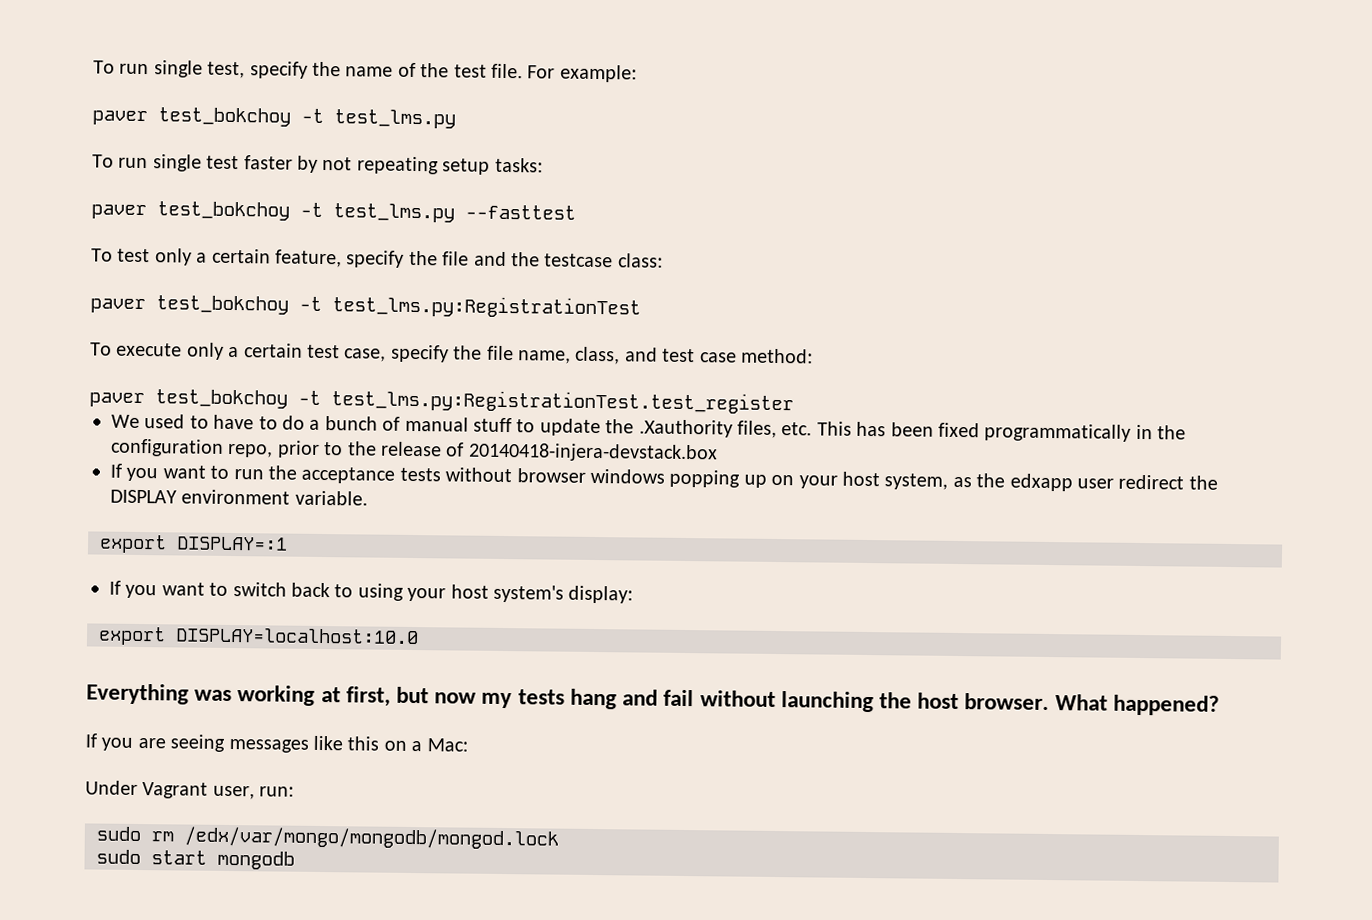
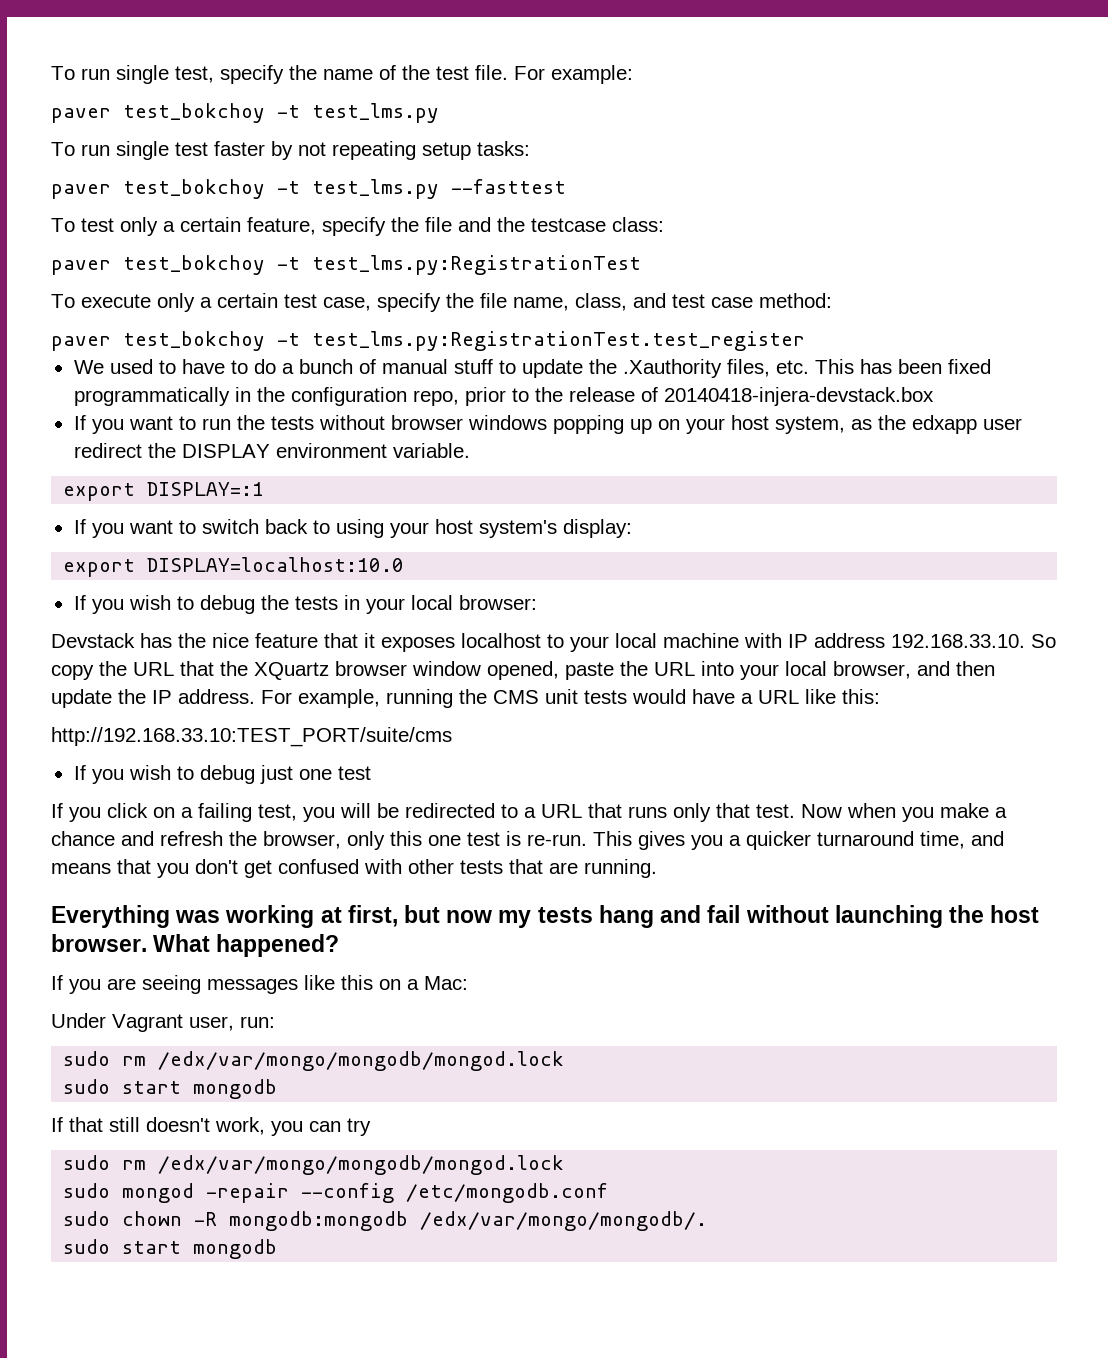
[301,466,396,484] acceptance -> (265, 422) none
(419, 636) none -> [73,595,537,614] [51,633,1056,652] [51,661,995,680] [51,689,880,708] [51,727,452,747] [73,765,371,784] [51,803,1007,822] [51,831,1004,850] [51,859,657,878] // If you wish to debug the tests in your local browser: // Devstack has the nice feature that it exposes localhost to your local machine with IP address 192.168.33.10. So copy the URL that the XQuartz browser window opened, paste the URL into your local browser, and then update the IP address. For example, running the CMS unit tests would have a URL like this: // http://192.168.33.10:TEST_PORT/suite/cms // If you wish to debug just one test // If you click on a failing test, you will be redirected to a URL that runs only that test. Now when you make a chance and refresh the browser, only this one test is re-run. This gives you a quicker turnaround time, and means that you don't get confused with other tests that are running.
(295, 860) none -> [51,1117,371,1136] [63,1155,565,1175] [63,1183,609,1203] [63,1211,708,1231] [63,1239,278,1259] // If that still doesn't work, you can try // sudo rm /edx/var/mongo/mongodb/mongod.lock // sudo mongod -repair --config /etc/mongodb.conf // sudo chown -R mongodb:mongodb /edx/var/mongo/mongodb/. // sudo start mongodb

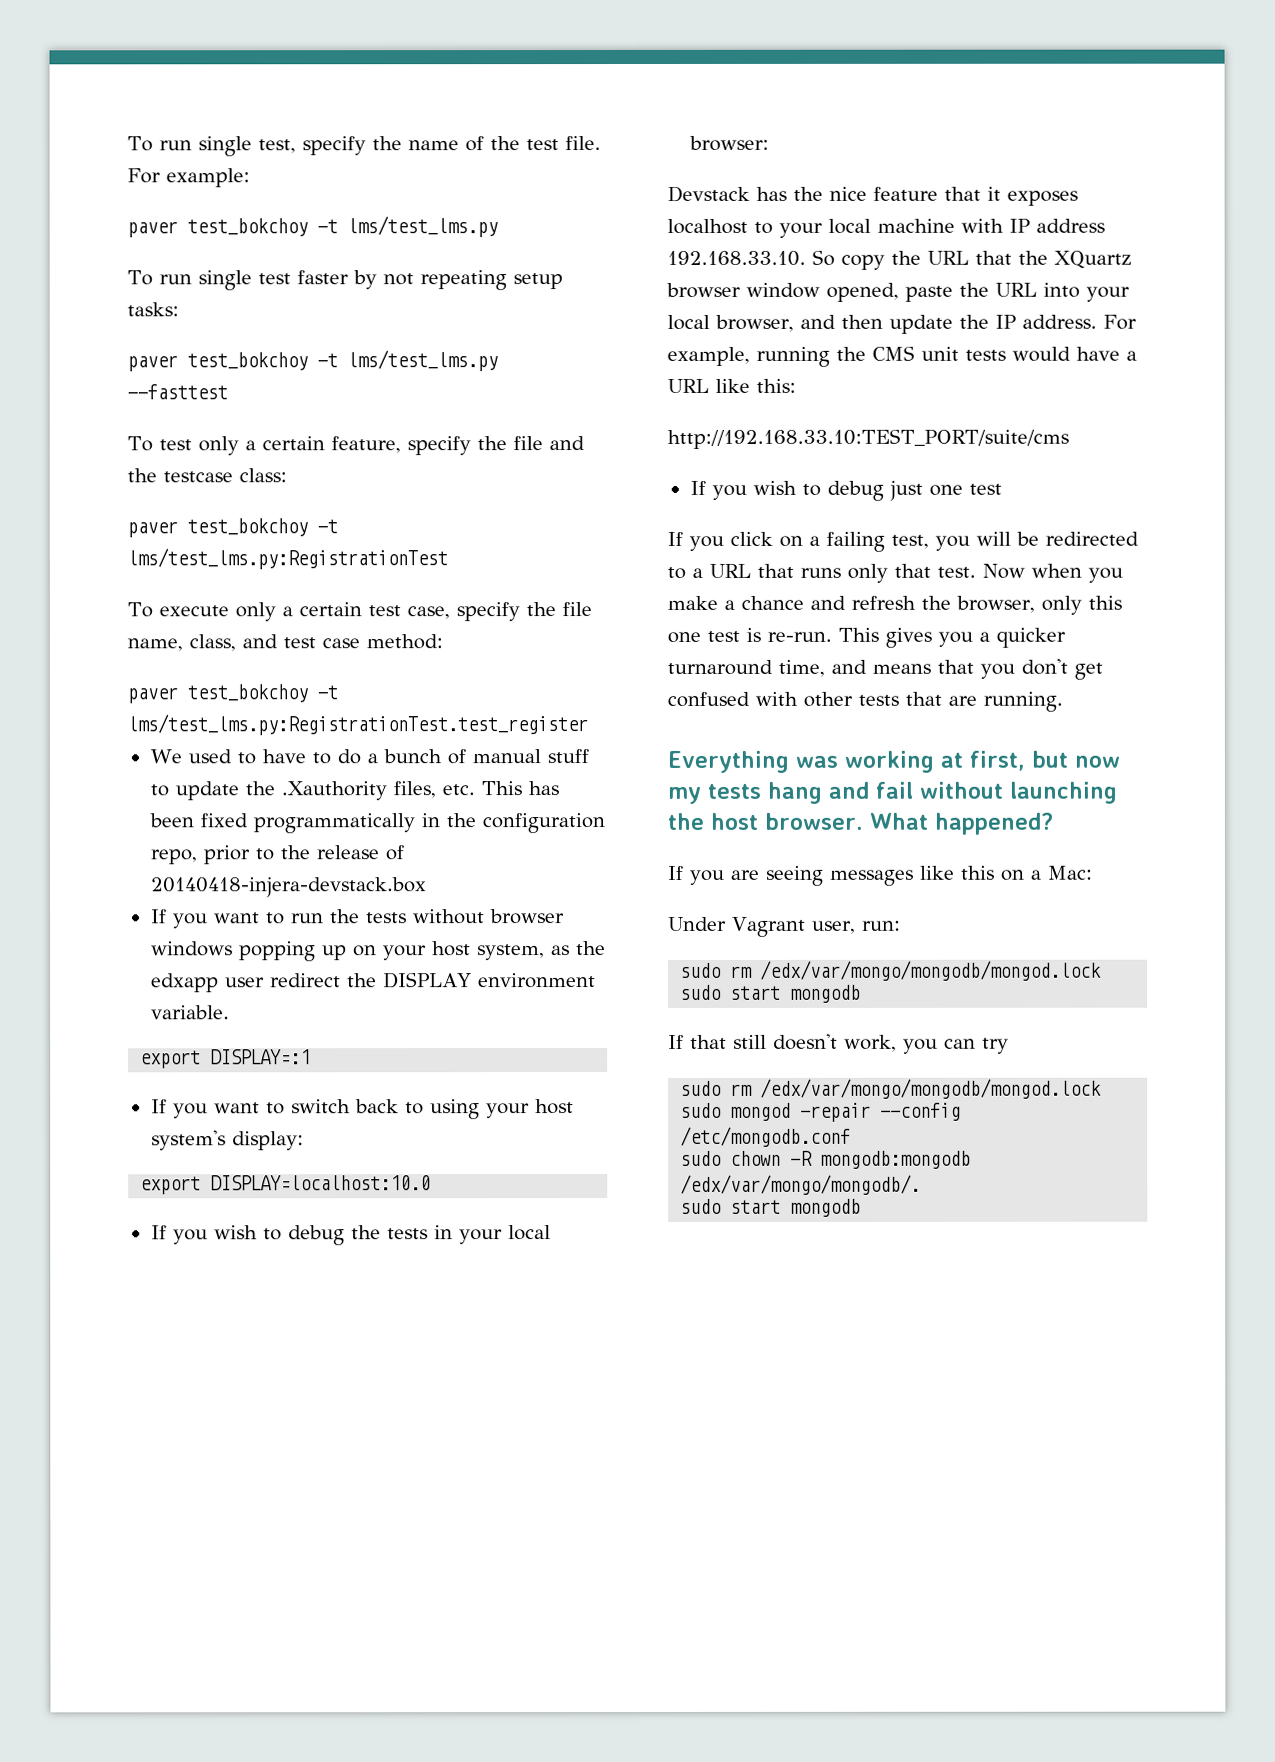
[312,103,439,123] test_lms.py -> [347,216,498,238] lms/test_lms.py
[312,179,439,199] test_lms.py -> [347,350,498,372] lms/test_lms.py
[312,255,641,275] test_lms.py:RegistrationTest -> [127,548,448,570] lms/test_lms.py:RegistrationTest
[312,331,805,351] test_lms.py:RegistrationTest.test_register -> [127,714,588,736] lms/test_lms.py:RegistrationTest.test_register

